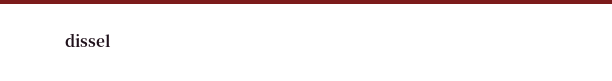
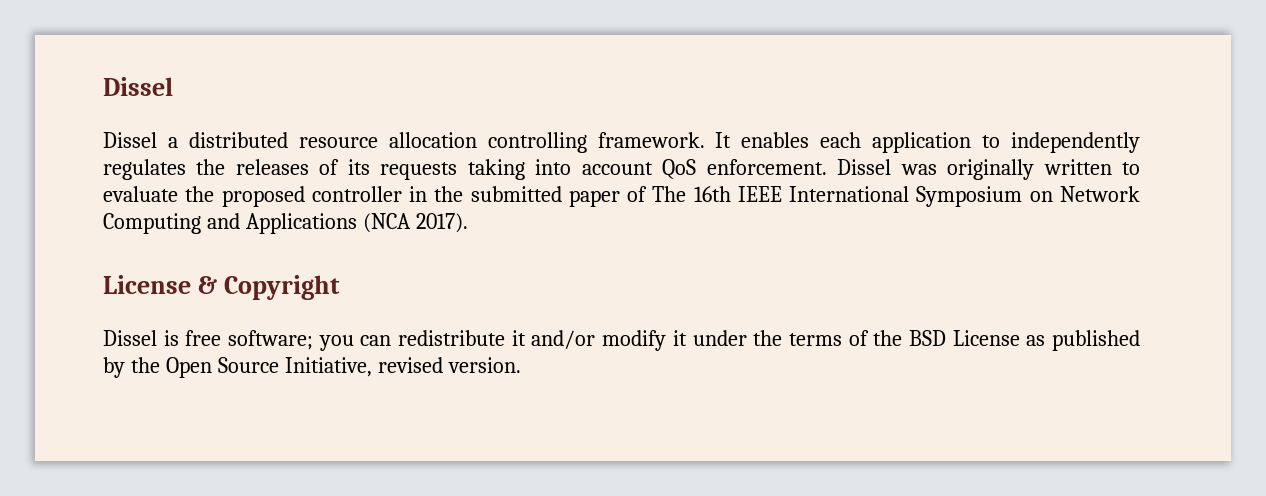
[65,33,111,47] dissel -> [103,77,173,96] [103,132,1140,153] [103,159,1140,180] [103,186,1140,207] [103,213,468,234] [103,275,340,300] [103,330,1141,351] [103,357,521,378] Dissel // Dissel a distributed resource allocation controlling framework. It enables each application to independently regulates the releases of its requests taking into account QoS enforcement. Dissel was originally written to evaluate the proposed controller in the submitted paper of The 16th IEEE International Symposium on Network Computing and Applications (NCA 2017). // License & Copyright // Dissel is free software; you can redistribute it and/or modify it under the terms of the BSD License as published by the Open Source Initiative, revised version.

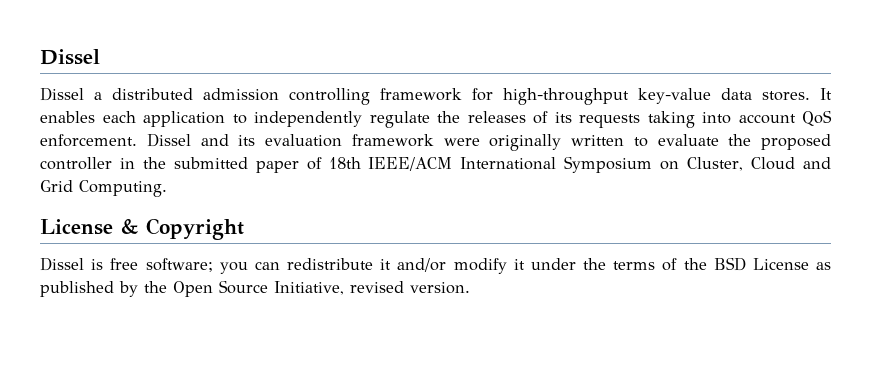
[298,132,705,153] resource allocation controlling framework. -> [203,88,810,105] admission controlling framework for high-throughput key-value data stores.
[103,159,186,180] regulates -> [369,111,430,128] regulate
[900,164,937,175] was -> [200,134,480,147] and its evaluation framework were
[652,186,1140,207] [103,213,468,234] The 16th IEEE International Symposium on Network Computing and Applications (NCA 2017). -> [328,156,831,173] [40,180,167,197] 18th IEEE/ACM International Symposium on Cluster, Cloud and Grid Computing.

